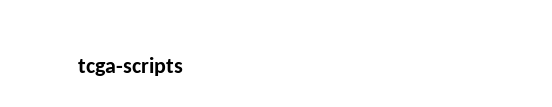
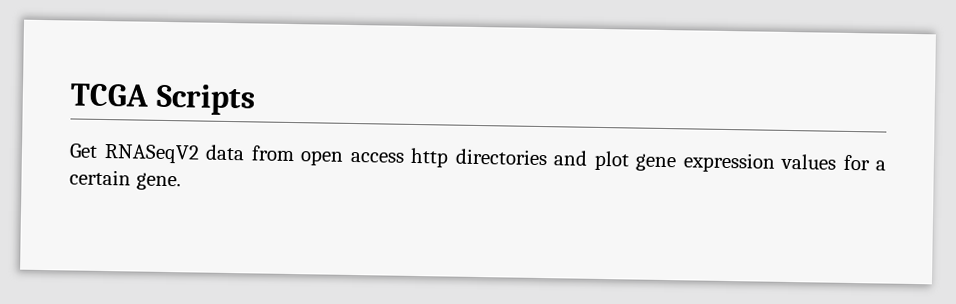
[78,57,183,76] tcga-scripts -> [70,83,256,116] [69,143,886,173] [69,169,181,191] TCGA Scripts // Get RNASeqV2 data from open access http directories and plot gene expression values for a certain gene.

